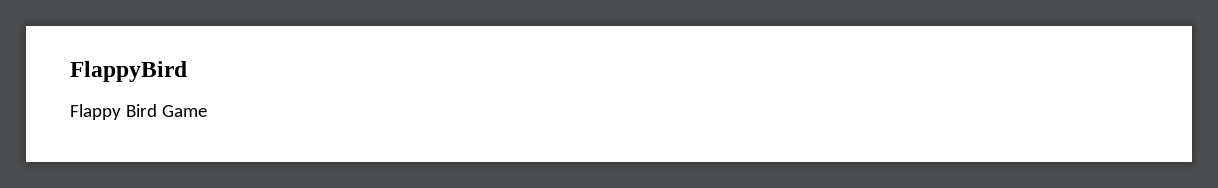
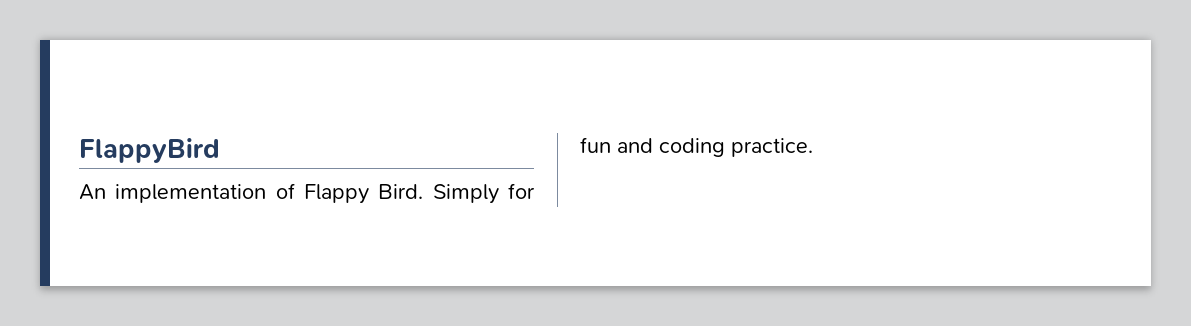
[70,104,207,120] Flappy Bird Game -> [79,183,535,204] [580,137,813,157] An implementation of Flappy Bird. Simply for fun and coding practice.

